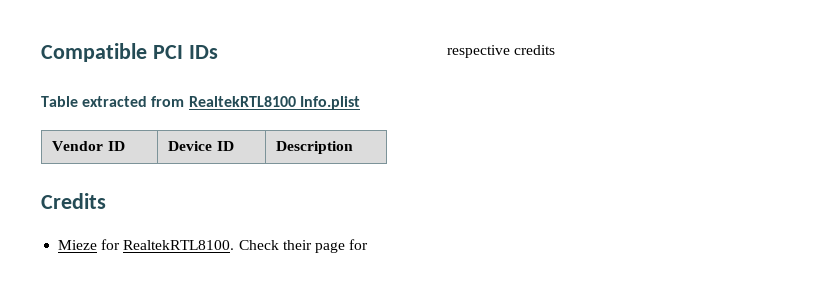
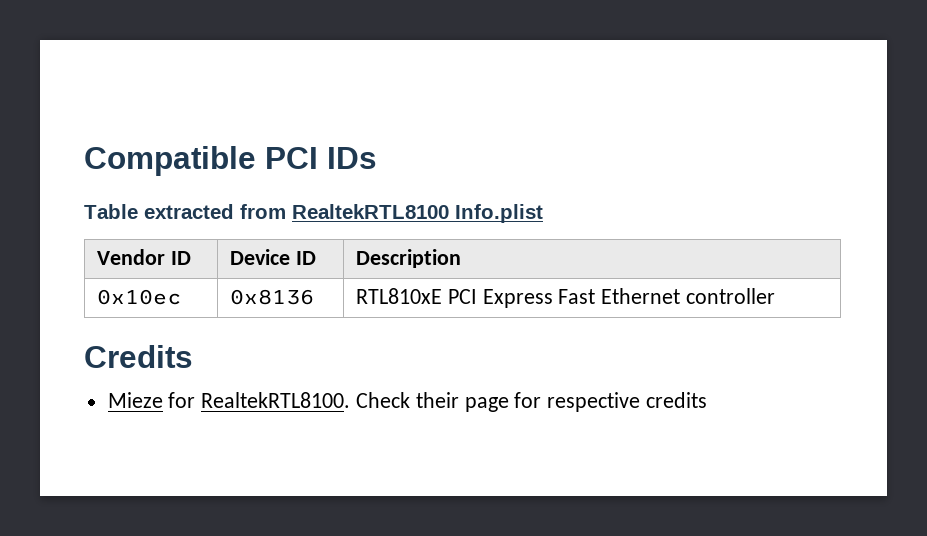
(354, 147) none -> [96,289,181,305] [229,289,314,305] [355,288,775,308] // 0x10ec | 0x8136 | RTL810xE PCI Express Fast Ethernet controller

